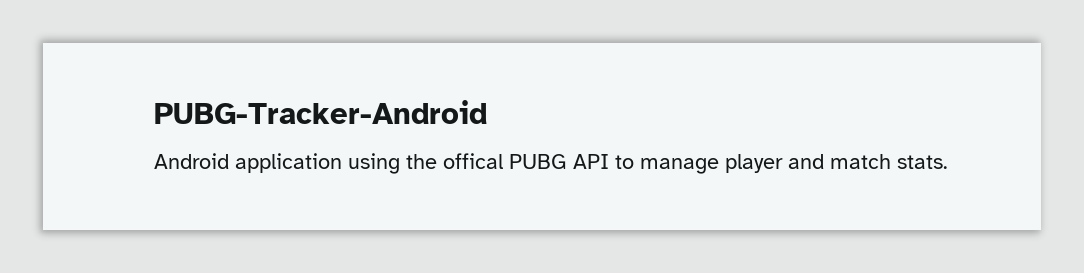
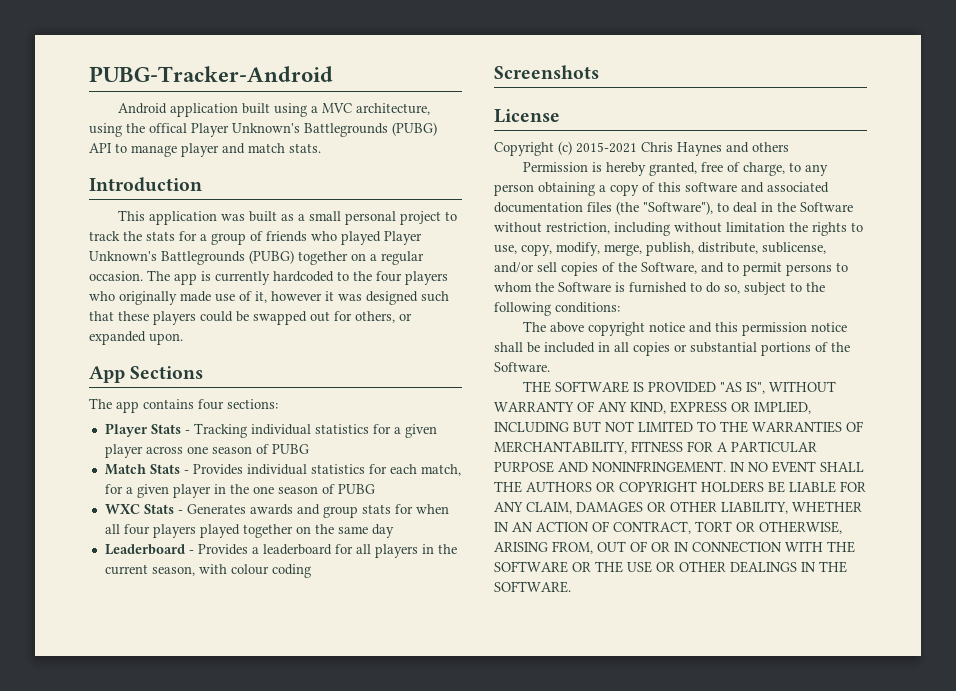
[348,153,567,174] using the offical PUBG -> [242,103,431,117] [89,122,437,137] built using a MVC architecture, using the offical Player Unknown's Battlegrounds (PUBG)
(948, 162) none -> [89,177,202,192] [118,210,458,225] [89,231,422,245] [89,250,424,265] [89,270,448,285] [89,291,449,305] [89,311,412,325] [89,331,183,345] [89,366,204,383] [89,398,278,413] [104,423,437,438] [104,444,309,458] [104,464,461,476] [104,484,375,498] [104,504,449,518] [104,524,394,538] [104,544,457,558] [104,564,311,578] [494,65,599,79] [494,109,560,123] [494,141,789,156] [523,162,829,176] [494,182,829,196] [494,201,853,215] [494,222,863,236] [494,242,826,256] [494,262,848,276] [494,282,825,295] [494,302,620,316] [523,321,848,336] [494,342,850,356] [494,362,550,372] [523,381,837,394] [494,401,811,414] [494,421,863,433] [494,441,817,454] [494,461,864,473] [494,481,866,493] [494,501,862,514] [494,521,842,534] [494,541,855,554] [494,561,847,573] [494,581,571,593] // Introduction // This application was built as a small personal project to track the stats for a group of friends who played Player Unknown's Battlegrounds (PUBG) together on a regular occasion. The app is currently hardcoded to the four players who originally made use of it, however it was designed such that these players could be swapped out for others, or expanded upon. // App Sections // The app contains four sections: // Player Stats - Tracking individual statistics for a given player across one season of PUBG // Match Stats - Provides individual statistics for each match, for a given player in the one season of PUBG // WXC Stats - Generates awards and group stats for when all four players played together on the same day // Leaderboard - Provides a leaderboard for all players in the current season, with colour coding // Screenshots // License // Copyright (c) 2015-2021 Chris Haynes and others // Permission is hereby granted, free of charge, to any person obtaining a copy of this software and associated documentation files (the "Software"), to deal in the Software without restriction, including without limitation the rights to use, copy, modify, merge, publish, distribute, sublicense, and/or sell copies of the Software, and to permit persons to whom the Software is furnished to do so, subject to the following conditions: // The above copyright notice and this permission notice shall be included in all copies or substantial portions of the Software. // THE SOFTWARE IS PROVIDED "AS IS", WITHOUT WARRANTY OF ANY KIND, EXPRESS OR IMPLIED, INCLUDING BUT NOT LIMITED TO THE WARRANTIES OF MERCHANTABILITY, FITNESS FOR A PARTICULAR PURPOSE AND NONINFRINGEMENT. IN NO EVENT SHALL THE AUTHORS OR COPYRIGHT HOLDERS BE LIABLE FOR ANY CLAIM, DAMAGES OR OTHER LIABILITY, WHETHER IN AN ACTION OF CONTRACT, TORT OR OTHERWISE, ARISING FROM, OUT OF OR IN CONNECTION WITH THE SOFTWARE OR THE USE OR OTHER DEALINGS IN THE SOFTWARE.

